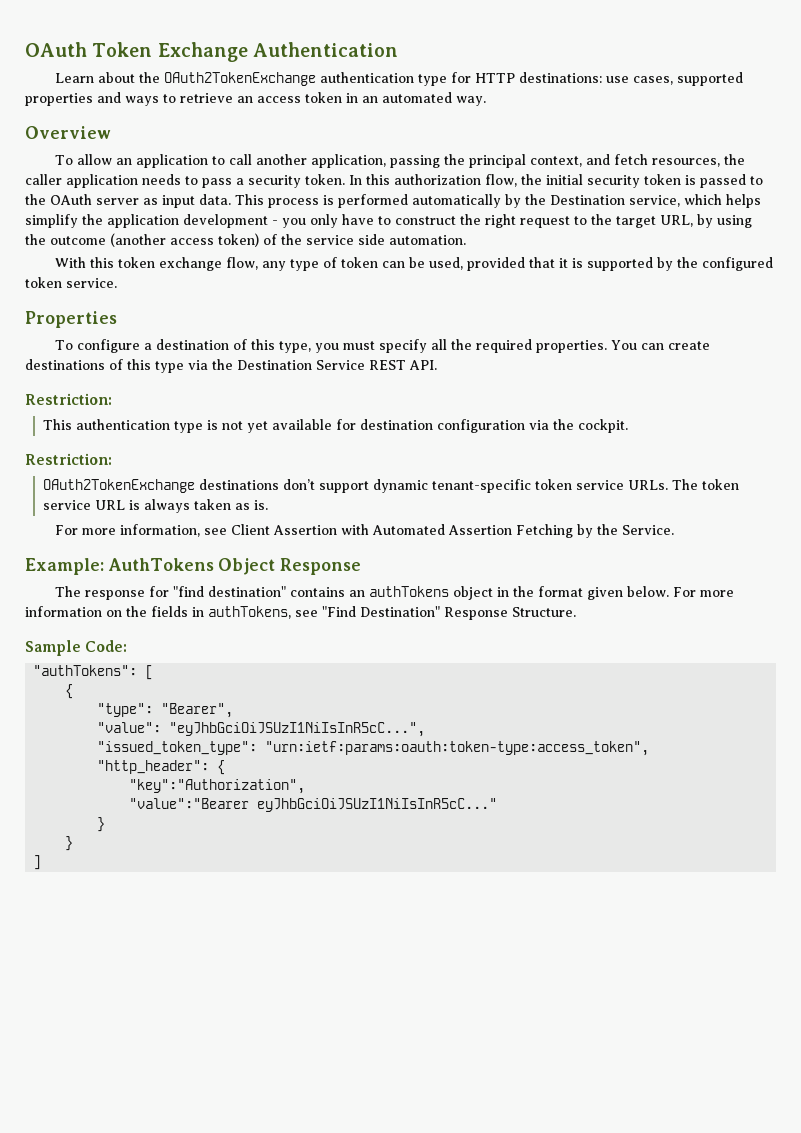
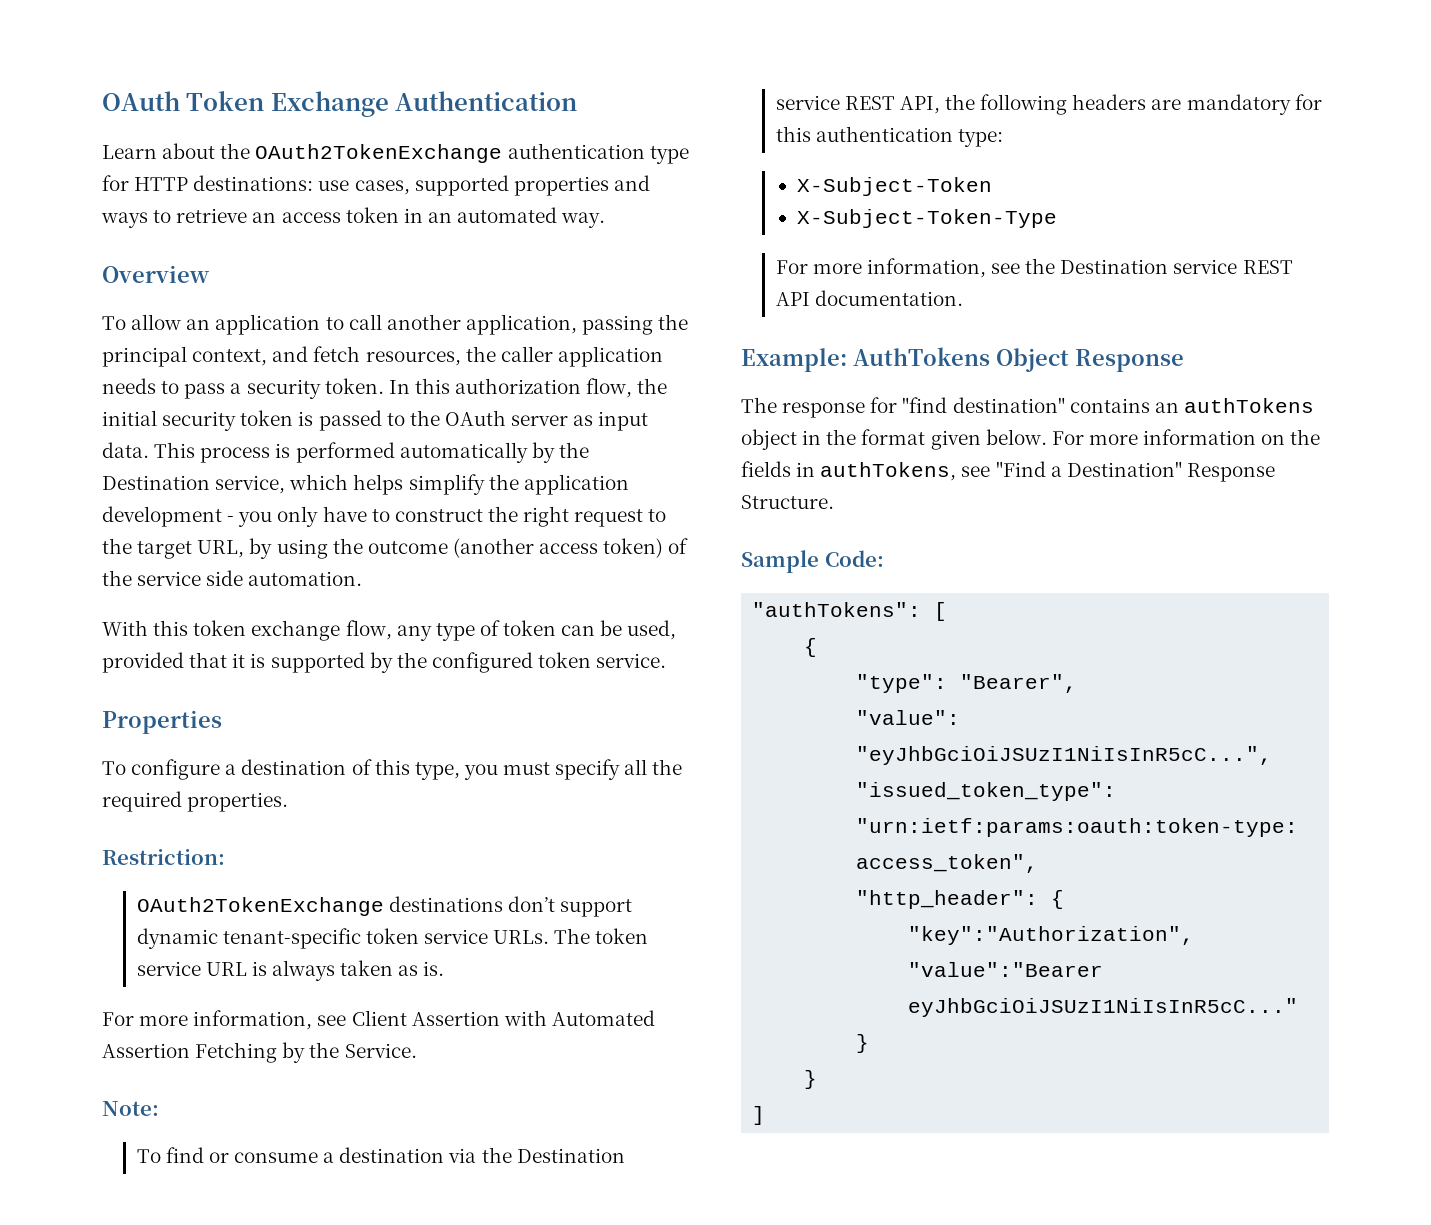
[610,340,710,350] [25,359,437,373] [25,393,112,405] [43,419,629,433] You can create destinations of this type via the Destination Service REST API. // Restriction: // This authentication type is not yet available for destination configuration via the cockpit. -> (289, 802) none
(674, 530) none -> [102,1101,159,1116] [136,1147,625,1163] [775,94,1322,115] [775,126,1003,147] [796,177,992,196] [796,209,1057,228] [775,258,1293,278] [775,290,963,306] // Note: // To find or consume a destination via the Destination service REST API, the following headers are mandatory for this authentication type: // X-Subject-Token // X-Subject-Token-Type // For more information, see the Destination service REST API documentation.
(356, 611) none -> [1050,466,1062,477] a

